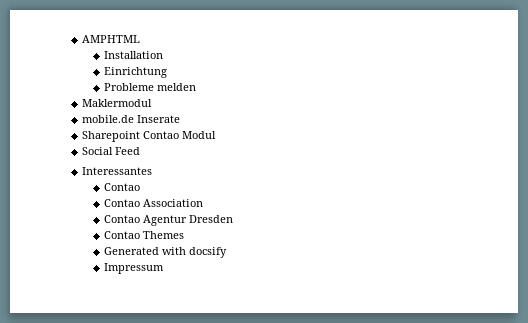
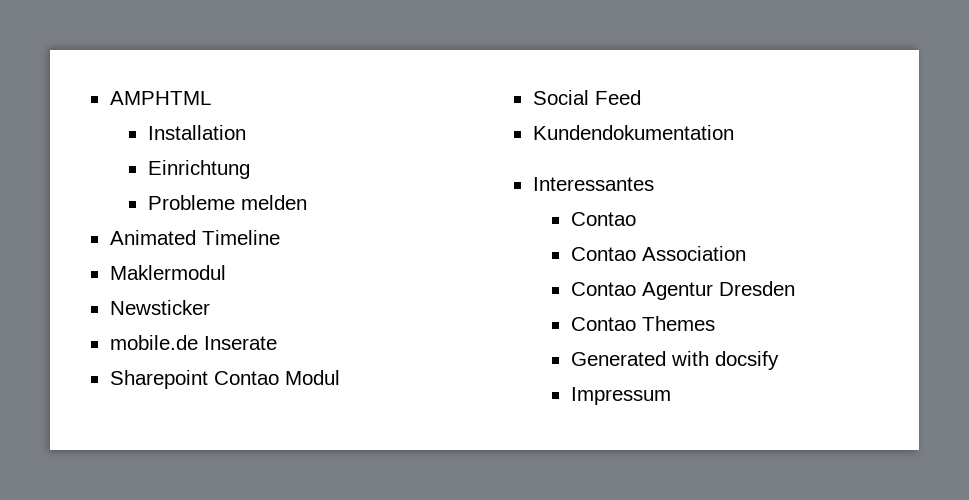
(196, 87) none -> [109,230,280,245] // Animated Timeline
(153, 103) none -> [109,300,210,315] // Newsticker
(141, 151) none -> [532,125,734,140] // Kundendokumentation

